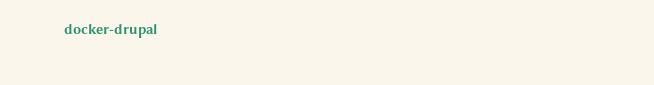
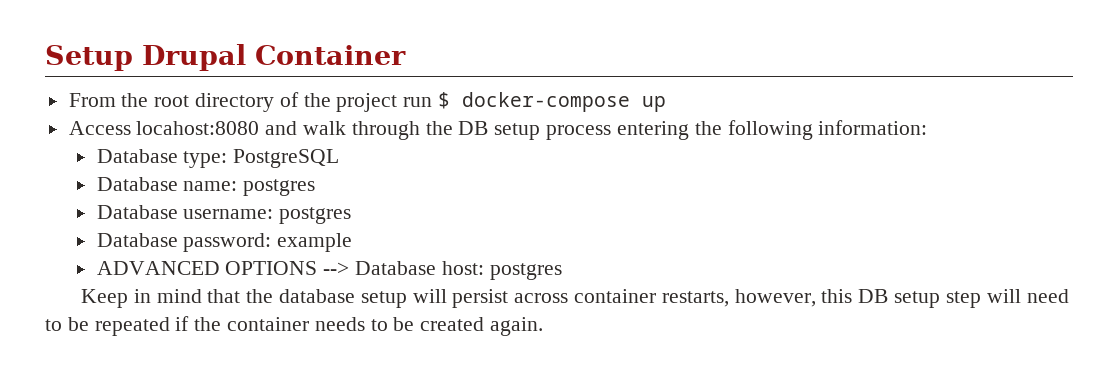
[64,24,157,38] docker-drupal -> [45,44,406,71] [68,92,667,112] [68,120,928,140] [96,149,340,168] [96,177,316,196] [96,205,352,224] [96,233,353,252] [96,261,562,280] [81,289,1069,308] [45,316,544,336] Setup Drupal Container // From the root directory of the project run $ docker-compose up // Access locahost:8080 and walk through the DB setup process entering the following information: // Database type: PostgreSQL // Database name: postgres // Database username: postgres // Database password: example // ADVANCED OPTIONS --> Database host: postgres // Keep in mind that the database setup will persist across container restarts, however, this DB setup step will need to be repeated if the container needs to be created again.

